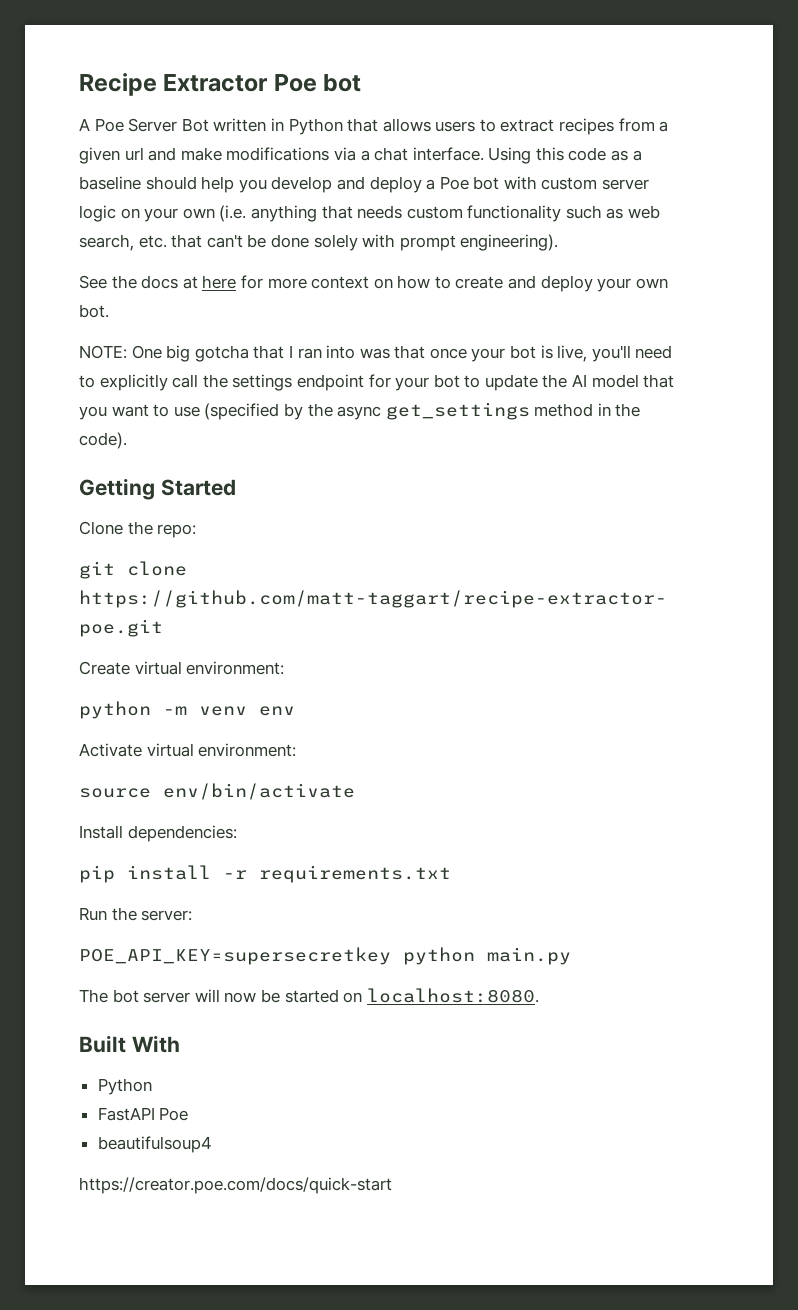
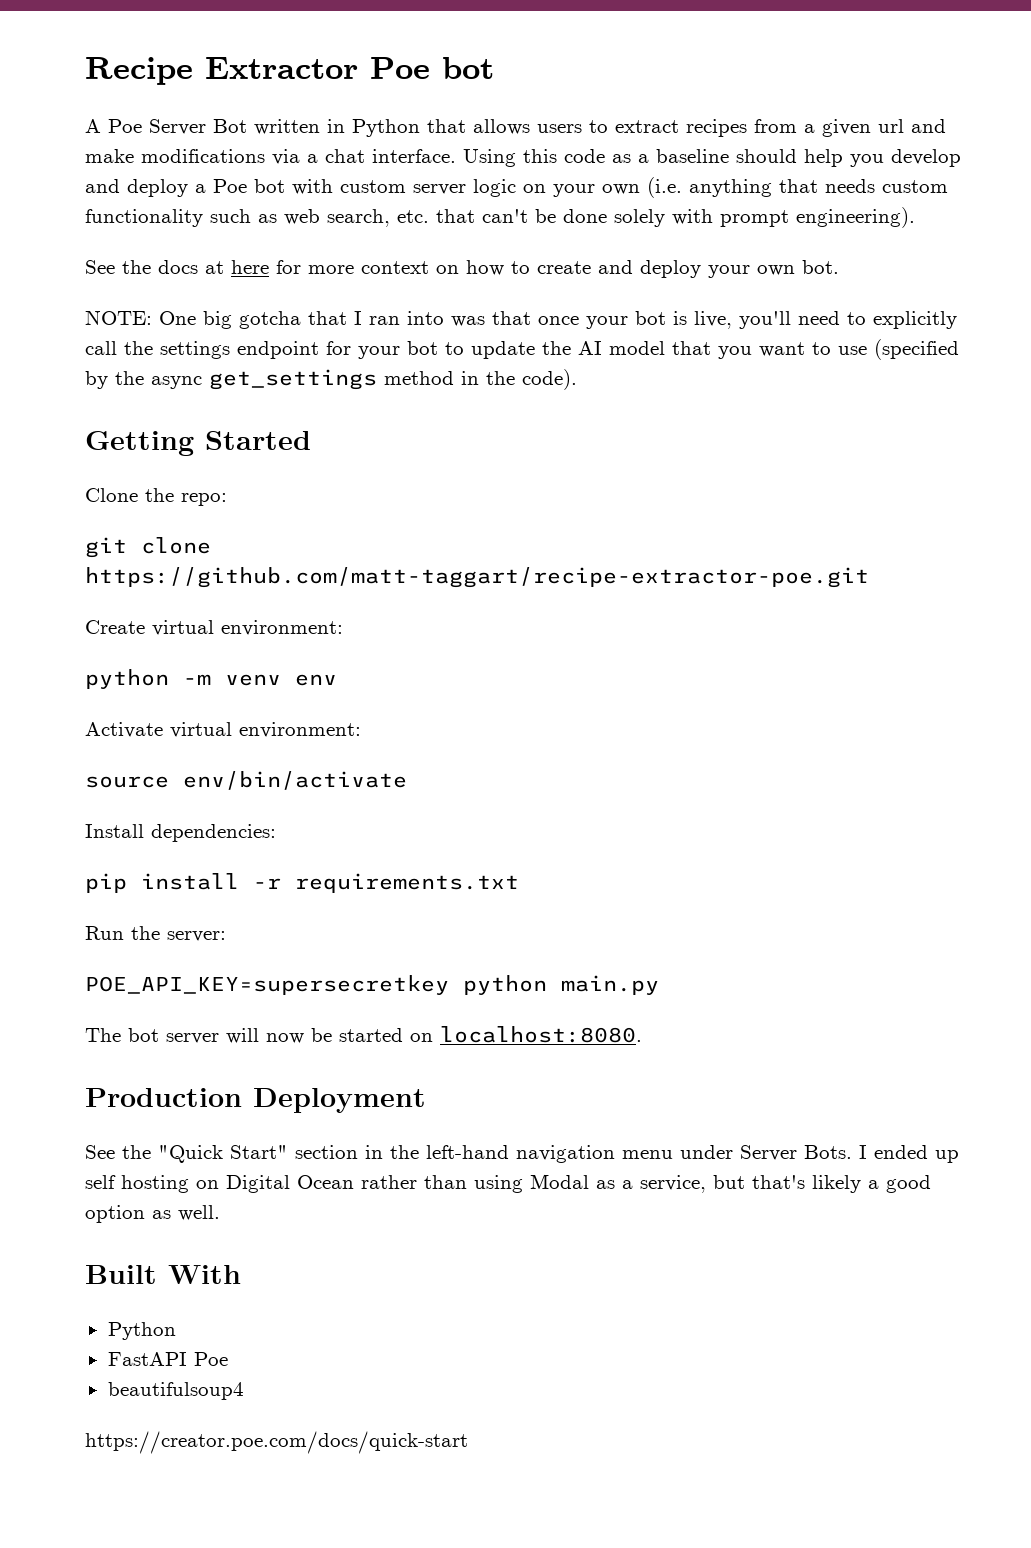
(539, 995) none -> [85,1088,426,1113] [85,1145,959,1163] [85,1174,931,1193] [85,1205,220,1223] // Production Deployment // See the "Quick Start" section in the left-hand navigation menu under Server Bots. I ended up self hosting on Digital Ocean rather than using Modal as a service, but that's likely a good option as well.

